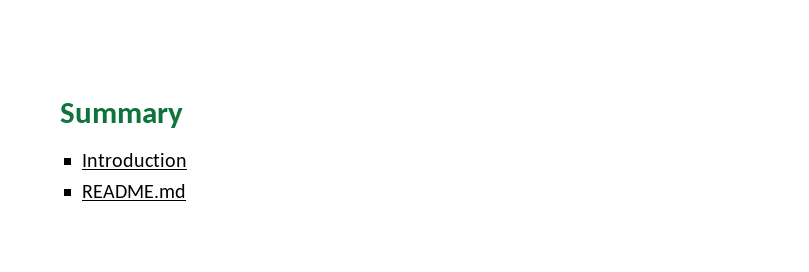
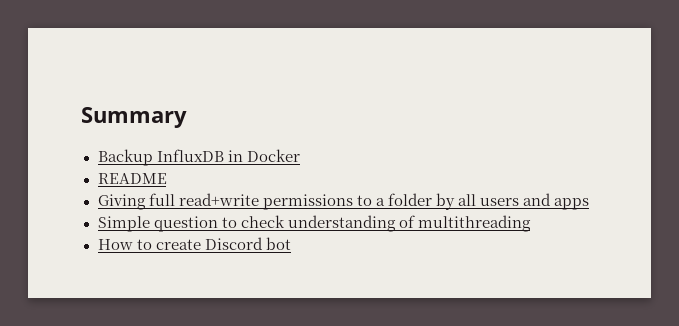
[82,153,187,167] [82,184,186,198] Introduction // README.md -> [97,149,300,166] [97,173,167,184] [97,193,590,210] [97,215,531,232] [97,237,291,250] Backup InfluxDB in Docker // README // Giving full read+write permissions to a folder by all users and apps // Simple question to check understanding of multithreading // How to create Discord bot

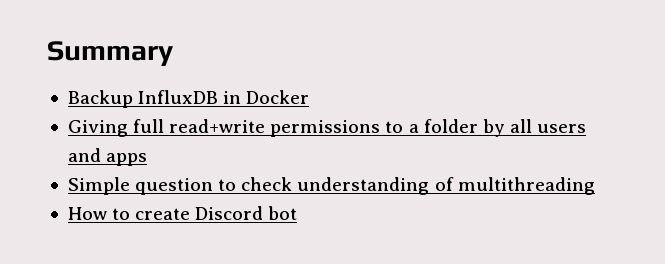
[97,173,167,184] // README -> (310, 97) none

